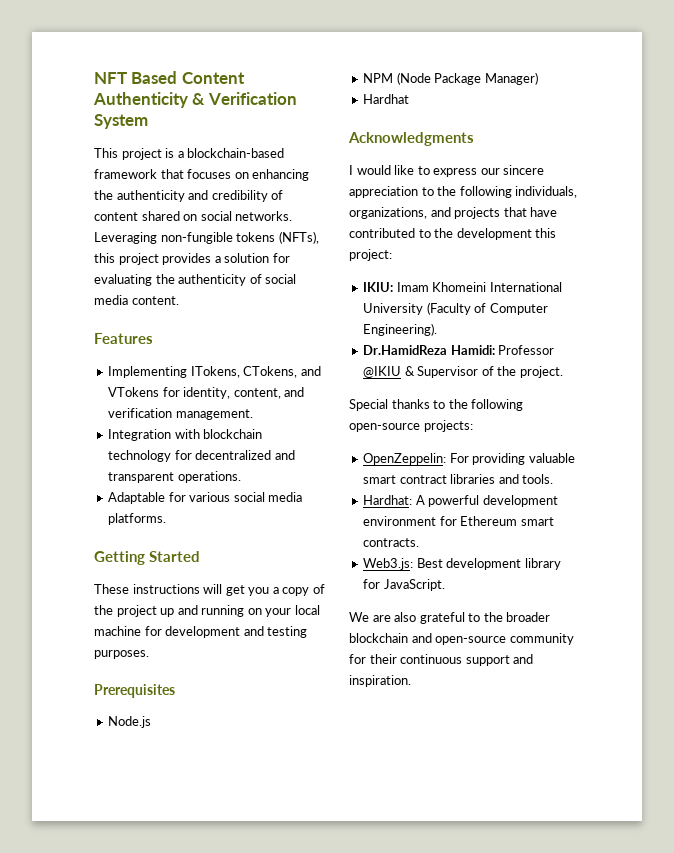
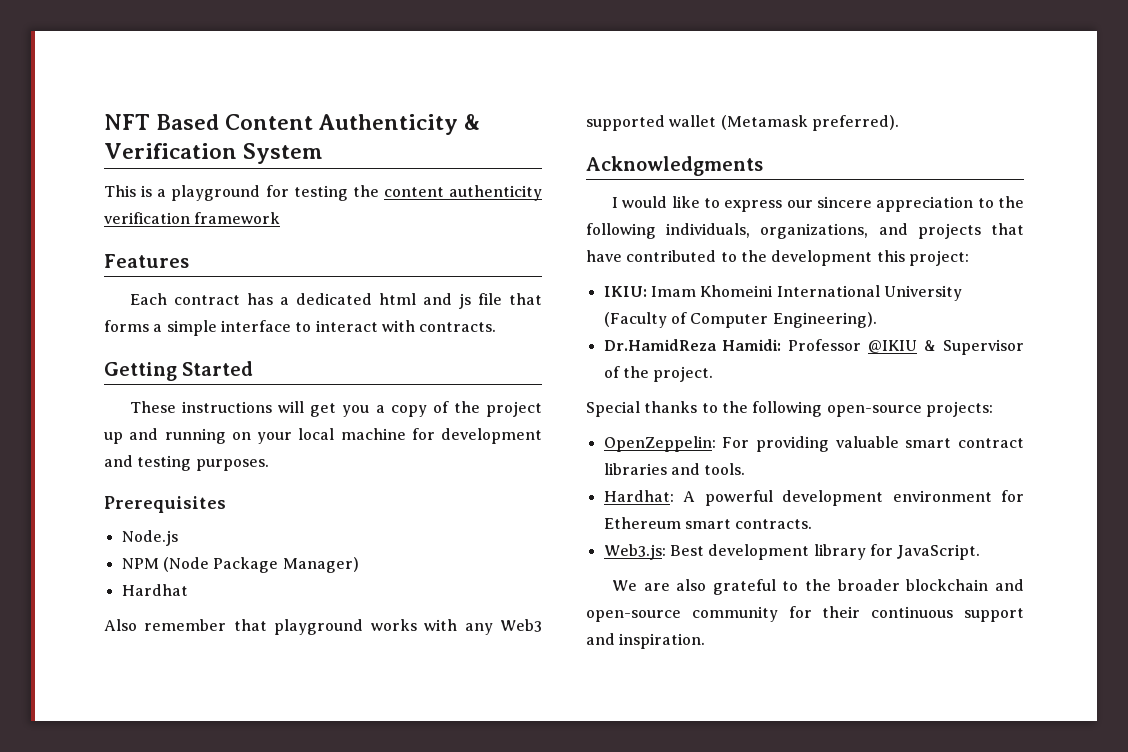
[121,148,162,160] project -> (136, 191) none
[187,148,285,158] [94,169,310,181] [94,190,284,202] [94,211,293,221] [94,231,319,244] [94,253,290,265] [94,274,297,286] [94,295,179,305] [94,333,153,344] [108,366,321,378] [108,387,305,399] [108,408,253,420] [108,429,263,441] [108,450,295,462] [108,471,241,483] [108,492,303,504] [108,513,167,525] blockchain-based framework that focuses on enhancing the authenticity and credibility of content shared on social networks. Leveraging non-fungible tokens (NFTs), this project provides a solution for evaluating the authenticity of social media content. // Features // Implementing ITokens, CTokens, and VTokens for identity, content, and verification management. // Integration with blockchain technology for decentralized and transparent operations. // Adaptable for various social media platforms. -> [171,185,542,201] [104,212,281,224] [104,254,189,268] [129,293,542,309] [104,320,497,336] playground for testing the content authenticity verification framework // Features // Each contract has a dedicated html and js file that forms a simple interface to interact with contracts.
(410, 99) none -> [104,619,542,635] [586,115,899,131] // Also remember that playground works with any Web3 supported wallet (Metamask preferred).

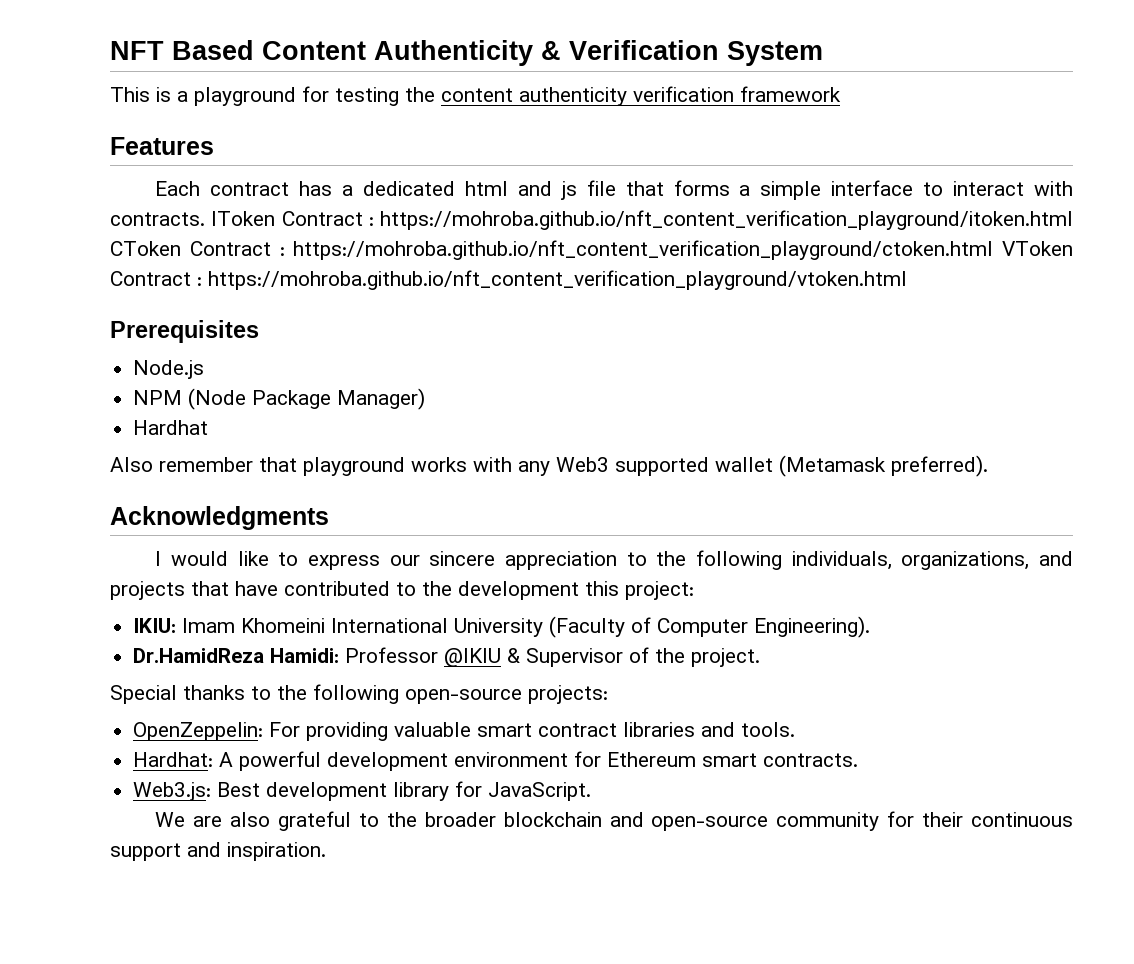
[104,361,254,381] [129,401,543,417] [104,428,542,444] [104,455,269,471] // Getting Started // These instructions will get you a copy of the project up and running on your local machine for development and testing purposes. -> [211,210,1073,230] [110,240,1073,260] [110,270,907,290] IToken Contract : https://mohroba.github.io/nft_content_verification_playground/itoken.html CToken Contract : https://mohroba.github.io/nft_content_verification_playground/ctoken.html VToken Contract : https://mohroba.github.io/nft_content_verification_playground/vtoken.html

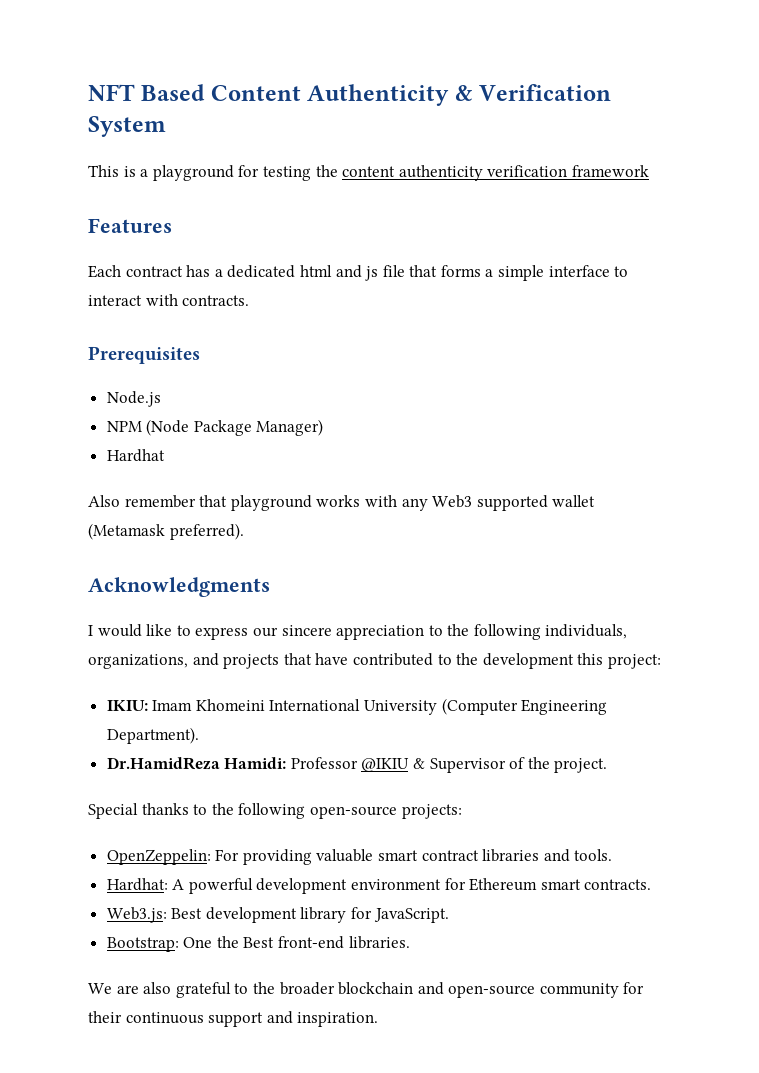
[211,210,1073,230] [110,240,1073,260] [110,270,907,290] IToken Contract : https://mohroba.github.io/nft_content_verification_playground/itoken.html CToken Contract : https://mohroba.github.io/nft_content_verification_playground/ctoken.html VToken Contract : https://mohroba.github.io/nft_content_verification_playground/vtoken.html -> (250, 300) none
[549,616,871,638] (Faculty of Computer Engineering). -> [441,698,608,715] [106,727,199,744] (Computer Engineering Department).
(592, 791) none -> [106,936,410,952] // Bootstrap: One the Best front-end libraries.

